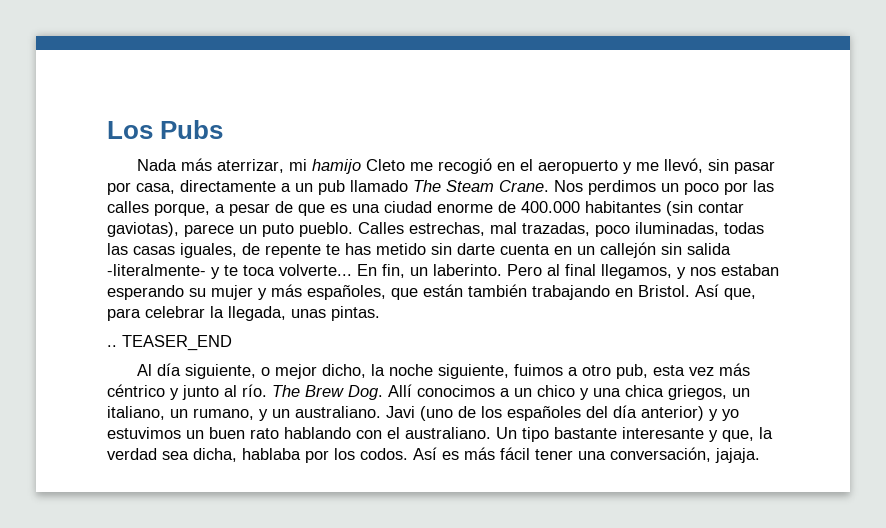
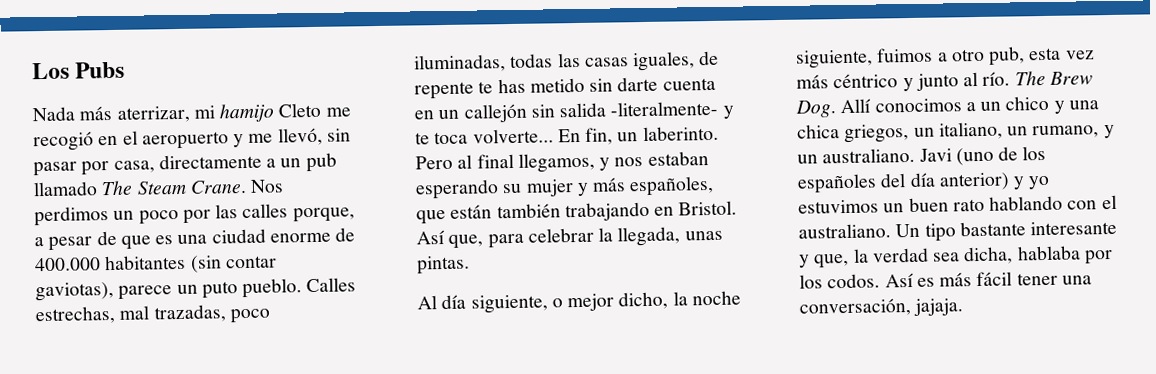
[107,335,232,351] // .. TEASER_END -> (470, 265) none

